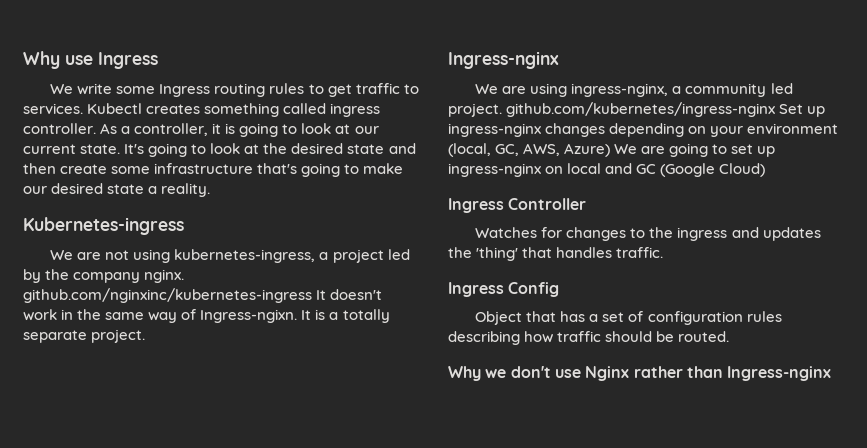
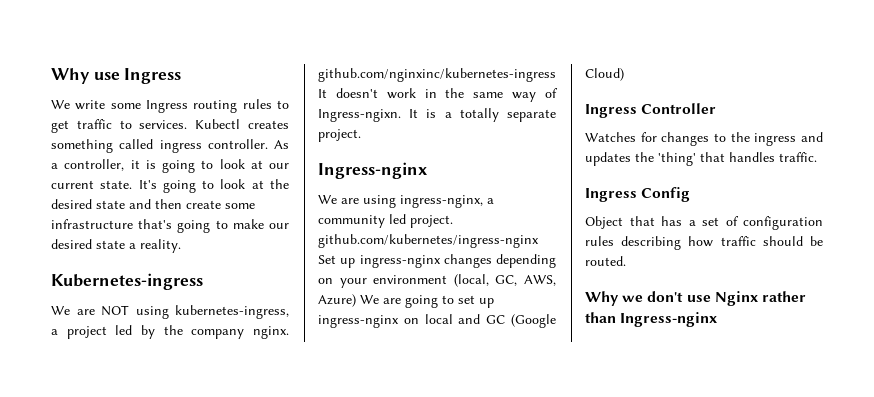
[105,250,130,260] not -> [101,305,129,316] NOT

